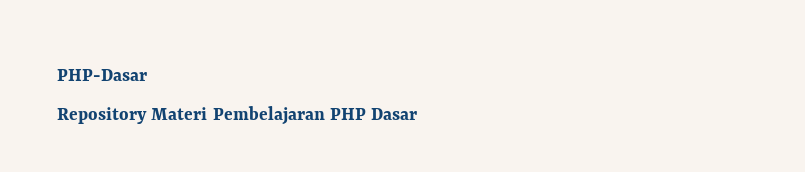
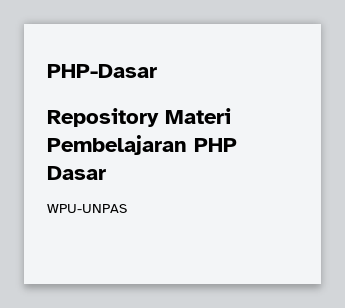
(418, 114) none -> [47,204,127,213] // WPU-UNPAS

